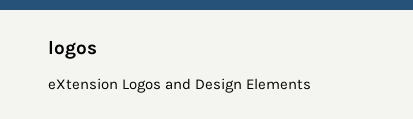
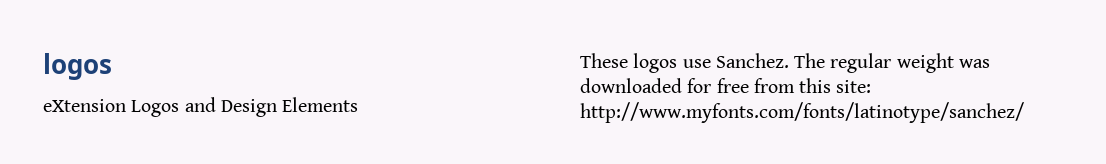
(312, 84) none -> [580,53,990,73] [580,78,872,93] [580,102,1024,123] // These logos use Sanchez. The regular weight was downloaded for free from this site: http://www.myfonts.com/fonts/latinotype/sanchez/

